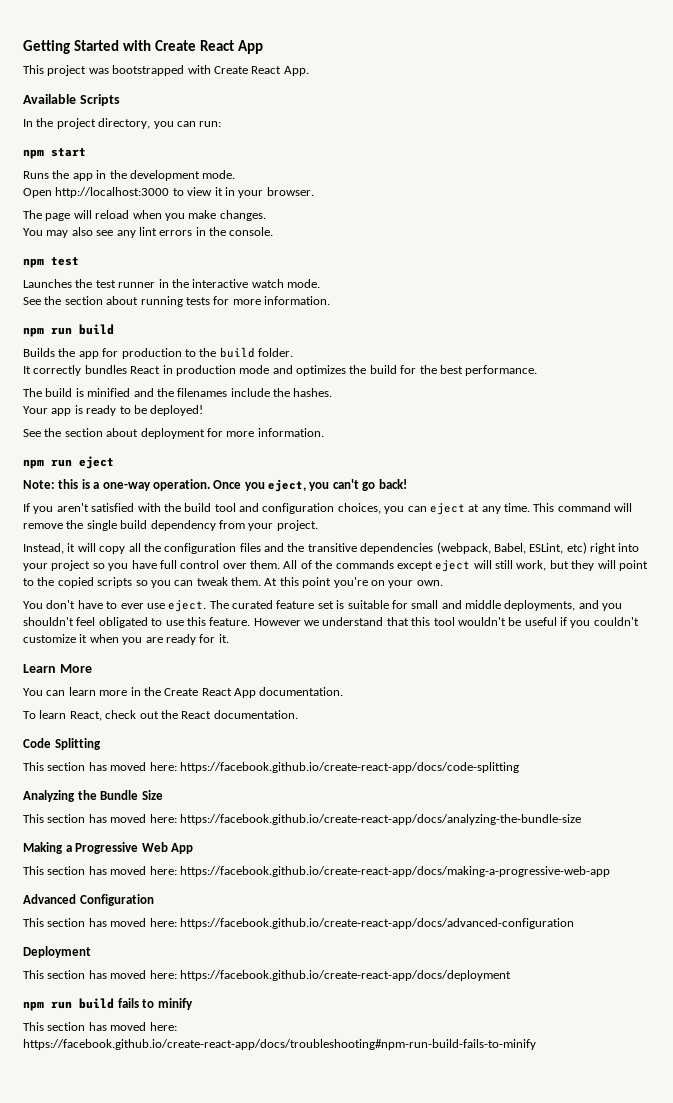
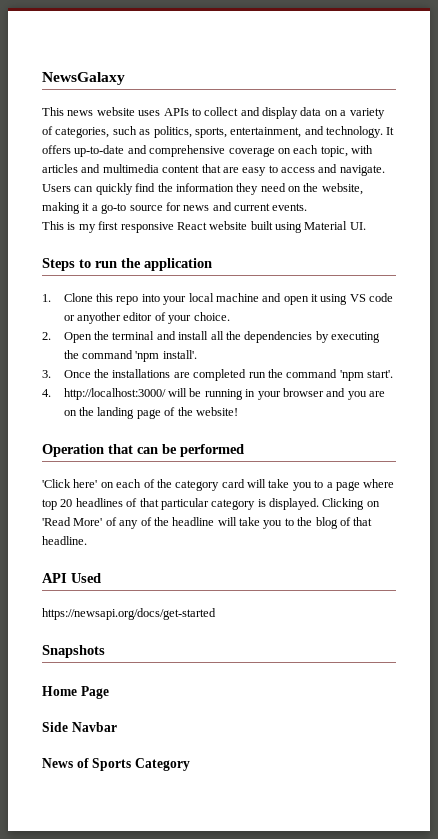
[23,40,263,54] [23,65,309,76] [23,94,120,106] [23,118,222,129] [23,148,86,159] [23,170,236,181] [23,187,314,198] [23,210,266,221] [23,227,274,238] [23,257,79,268] [23,279,320,288] [23,296,330,307] [23,324,114,337] [23,347,293,359] [23,365,538,376] [23,388,333,397] [23,405,204,416] [23,428,324,439] [23,456,114,469] [23,479,407,492] [23,503,633,515] [23,520,318,531] [23,542,640,554] [23,560,648,572] [23,577,443,588] [23,600,623,612] [23,617,639,628] [23,634,229,645] [23,664,92,673] [23,687,344,698] [23,710,298,721] [23,738,101,750] [23,762,519,773] [23,790,163,802] [23,814,581,825] [23,842,194,854] [23,866,610,877] [23,894,154,906] [23,918,574,929] [23,946,91,958] [23,970,511,981] [23,998,193,1011] [23,1022,177,1031] [23,1039,536,1050] Getting Started with Create React App // This project was bootstrapped with Create React App. // Available Scripts // In the project directory, you can run: // npm start // Runs the app in the development mode. // Open http://localhost:3000 to view it in your browser. // The page will reload when you make changes. // You may also see any lint errors in the console. // npm test // Launches the test runner in the interactive watch mode. // See the section about running tests for more information. // npm run build // Builds the app for production to the build folder. // It correctly bundles React in production mode and optimizes the build for the best performance. // The build is minified and the filenames include the hashes. // Your app is ready to be deployed! // See the section about deployment for more information. // npm run eject // Note: this is a one-way operation. Once you eject, you can't go back! // If you aren't satisfied with the build tool and configuration choices, you can eject at any time. This command will remove the single build dependency from your project. // Instead, it will copy all the configuration files and the transitive dependencies (webpack, Babel, ESLint, etc) right into your project so you have full control over them. All of the commands except eject will still work, but they will point to the copied scripts so you can tweak them. At this point you're on your own. // You don't have to ever use eject. The curated feature set is suitable for small and middle deployments, and you shouldn't feel obligated to use this feature. However we understand that this tool wouldn't be useful if you couldn't customize it when you are ready for it. // Learn More // You can learn more in the Create React App documentation. // To learn React, check out the React documentation. // Code Splitting // This section has moved here: https://facebook.github.io/create-react-app/docs/code-splitting // Analyzing the Bundle Size // This section has moved here: https://facebook.github.io/create-react-app/docs/analyzing-the-bundle-size // Making a Progressive Web App // This section has moved here: https://facebook.github.io/create-react-app/docs/making-a-progressive-web-app // Advanced Configuration // This section has moved here: https://facebook.github.io/create-react-app/docs/advanced-configuration // Deployment // This section has moved here: https://facebook.github.io/create-react-app/docs/deployment // npm run build fails to minify // This section has moved here: https://facebook.github.io/create-react-app/docs/troubleshooting#npm-run-build-fails-to-minify -> [42,72,125,85] [42,107,385,119] [42,126,395,138] [42,145,373,157] [42,164,385,176] [42,183,363,195] [42,202,308,214] [42,221,366,233] [42,258,212,271] [42,293,394,305] [63,312,230,324] [42,331,381,343] [63,350,197,362] [42,369,394,381] [42,388,386,400] [63,407,238,419] [42,444,244,457] [42,479,395,491] [42,498,380,510] [42,517,373,529] [42,536,87,545] [42,573,101,583] [42,608,216,620] [42,645,105,658] [42,686,109,699] [42,722,117,732] [42,758,190,771] NewsGalaxy // This news website uses APIs to collect and display data on a variety of categories, such as politics, sports, entertainment, and technology. It offers up-to-date and comprehensive coverage on each topic, with articles and multimedia content that are easy to access and navigate. Users can quickly find the information they need on the website, making it a go-to source for news and current events. // This is my first responsive React website built using Material UI. // Steps to run the application // 1. Clone this repo into your local machine and open it using VS code or anyother editor of your choice. // 2. Open the terminal and install all the dependencies by executing the command 'npm install'. // 3. Once the installations are completed run the command 'npm start'. // 4. http://localhost:3000/ will be running in your browser and you are on the landing page of the website! // Operation that can be performed // 'Click here' on each of the category card will take you to a page where top 20 headlines of that particular category is displayed. Clicking on 'Read More' of any of the headline will take you to the blog of that headline. // API Used // https://newsapi.org/docs/get-started // Snapshots // Home Page // Side Navbar // News of Sports Category

